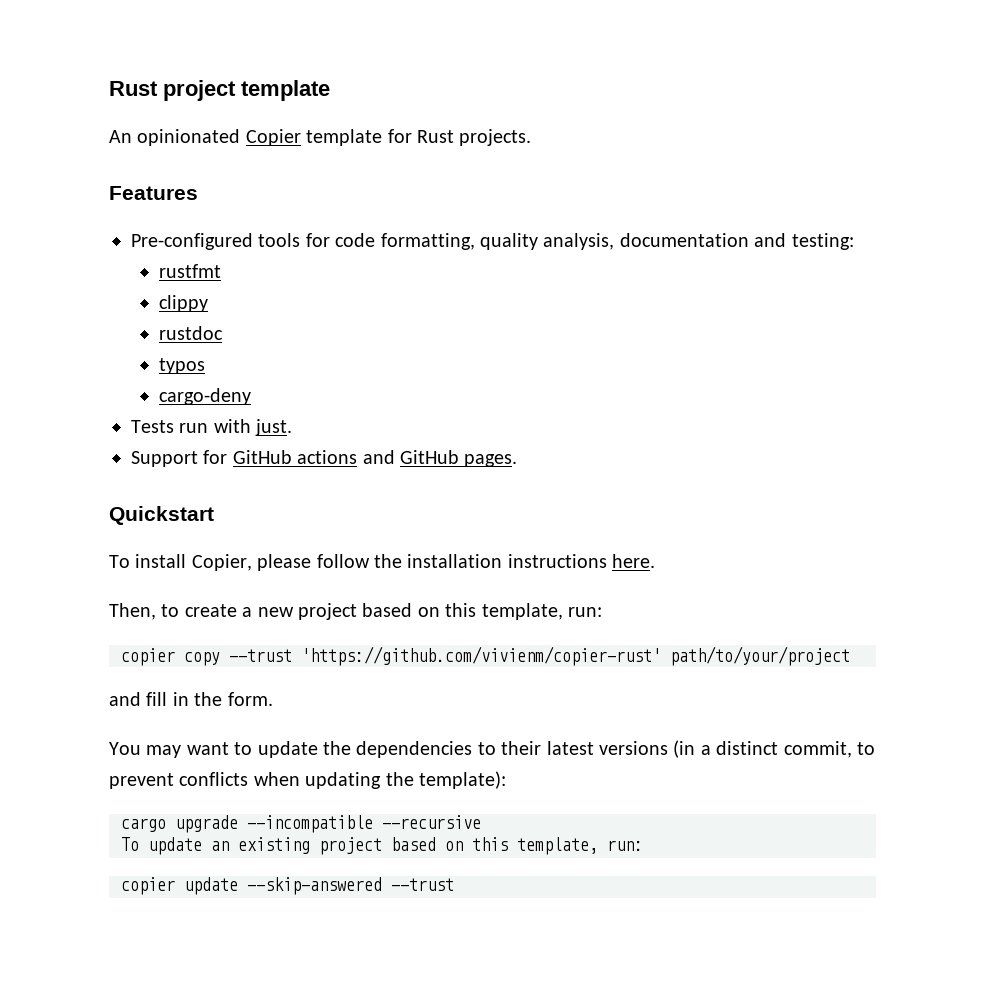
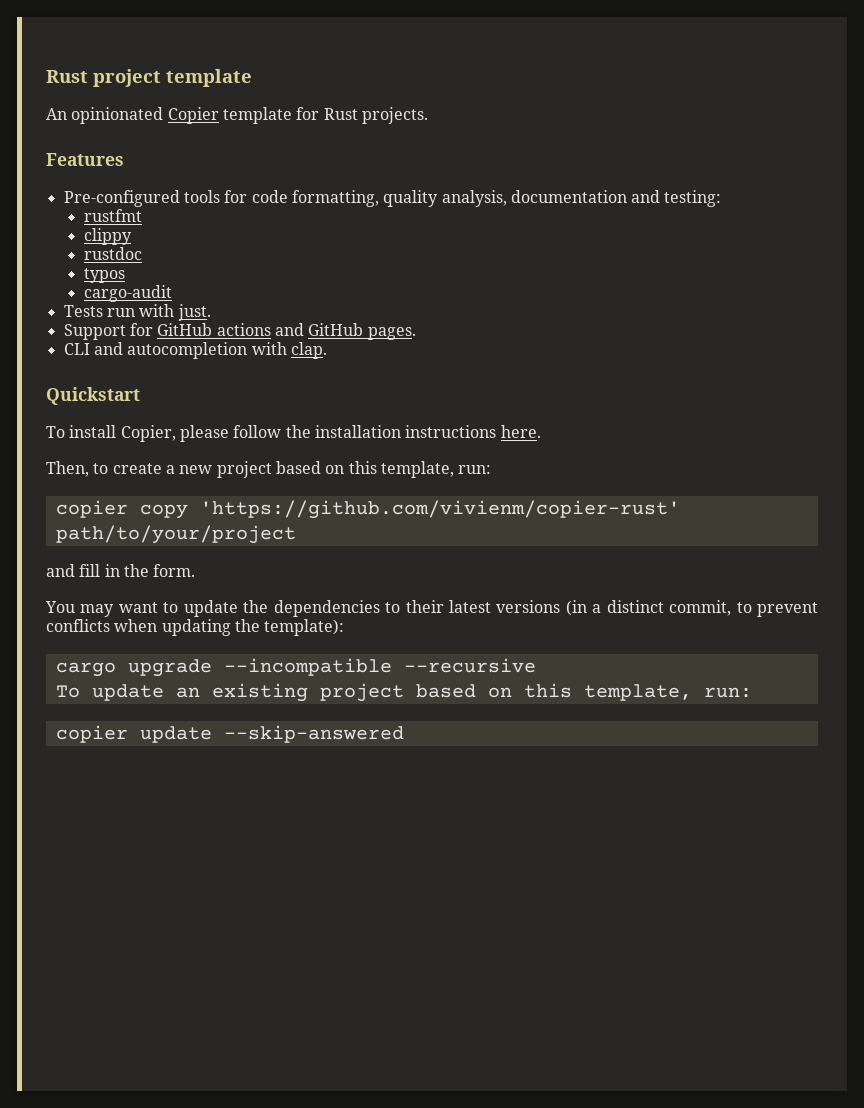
[159,388,252,405] cargo-deny -> [83,285,172,302] cargo-audit
(518, 460) none -> [63,342,327,359] // CLI and autocompletion with clap.
[229,649,292,662] --trust -> (188, 511) none
[391,878,454,891] --trust -> (404, 734) none

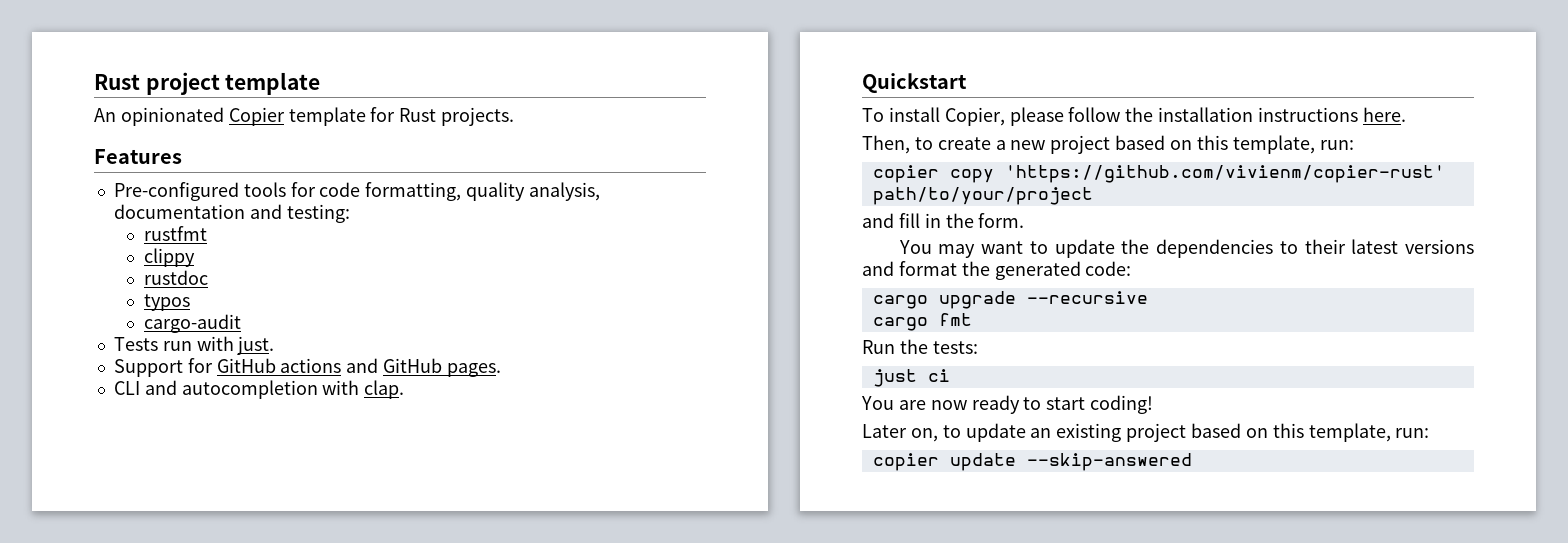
[565,600,818,617] [46,619,345,636] (in a distinct commit, to prevent conflicts when updating the template): -> [862,261,1132,280] and format the generated code:
[223,658,392,676] --incompatible -> (1016, 300) none
[55,685,80,698] To -> [872,313,972,331] [862,339,978,354] [872,369,950,387] [861,395,1154,414] [862,424,961,442] cargo fmt // Run the tests: // just ci // You are now ready to start coding! // Later on, to

